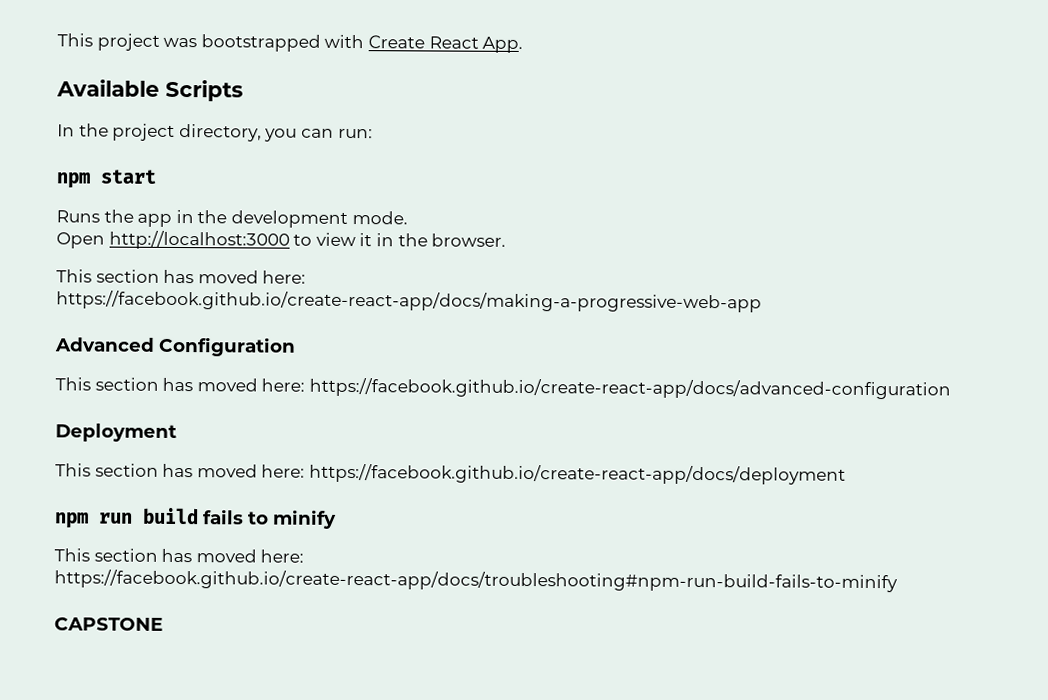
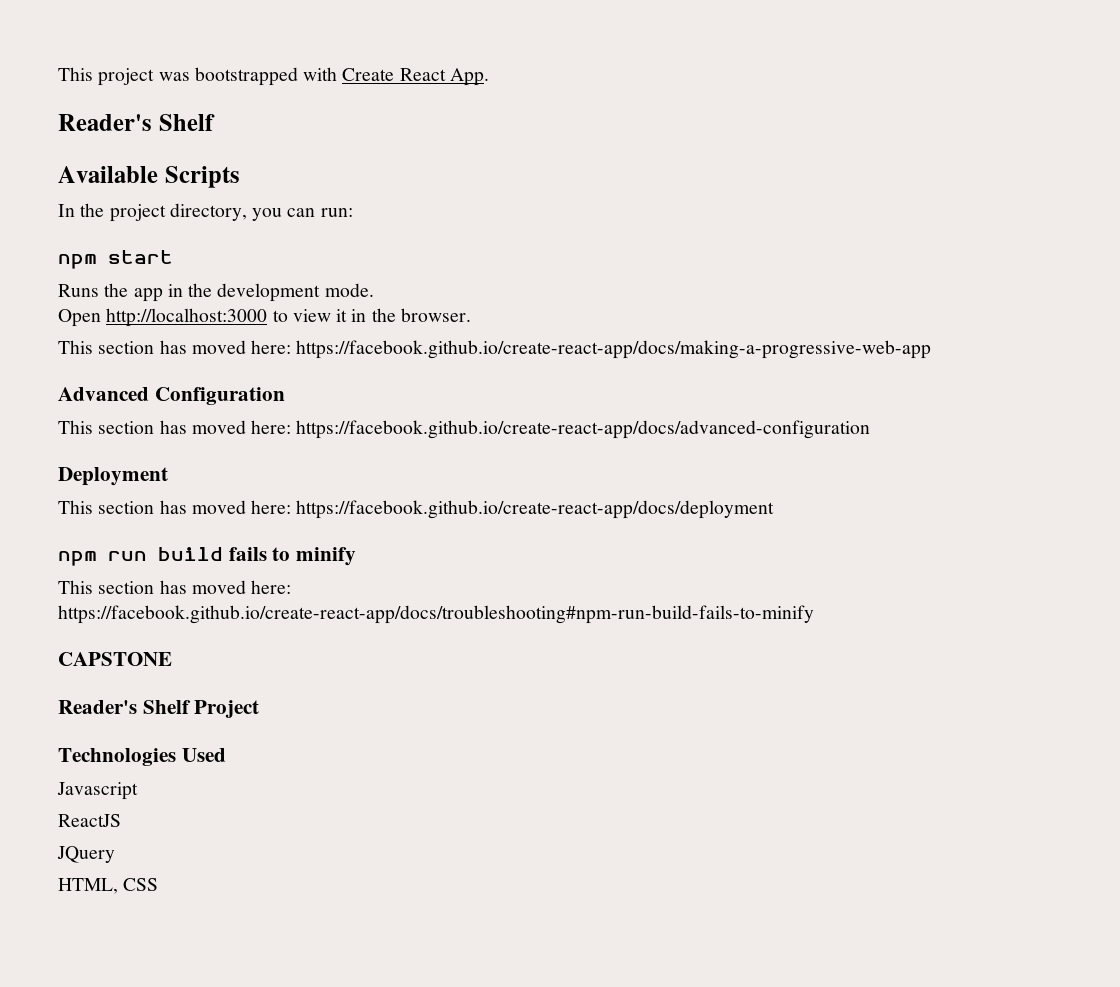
(524, 44) none -> [58,114,215,131] // Reader's Shelf
(163, 624) none -> [58,700,260,718] [58,748,226,766] [57,782,138,800] [58,814,121,827] [57,846,115,863] [58,878,159,894] // Reader's Shelf Project // Technologies Used // Javascript // ReactJS // JQuery // HTML, CSS

